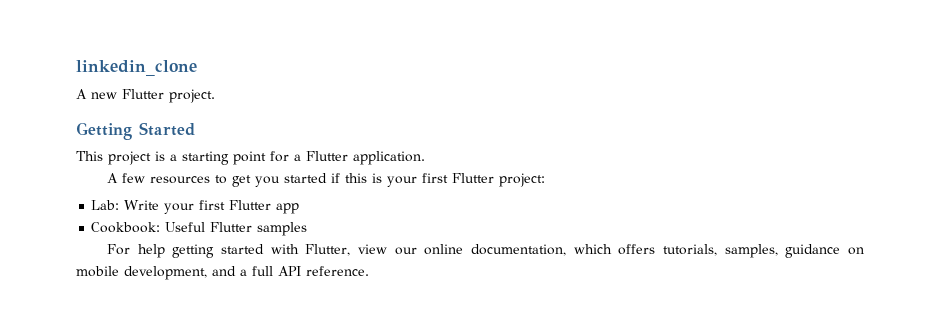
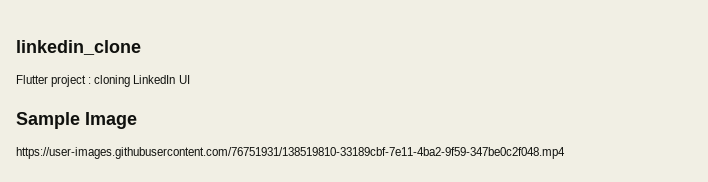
[76,89,215,103] [76,122,195,140] [76,151,425,165] [106,173,545,187] [91,200,300,214] [91,222,308,236] [106,244,864,258] [76,266,369,280] A new Flutter project. // Getting Started // This project is a starting point for a Flutter application. // A few resources to get you started if this is your first Flutter project: // Lab: Write your first Flutter app // Cookbook: Useful Flutter samples // For help getting started with Flutter, view our online documentation, which offers tutorials, samples, guidance on mobile development, and a full API reference. -> [16,75,190,87] [16,112,137,129] [16,147,565,159] Flutter project : cloning LinkedIn UI // Sample Image // https://user-images.githubusercontent.com/76751931/138519810-33189cbf-7e11-4ba2-9f59-347be0c2f048.mp4

